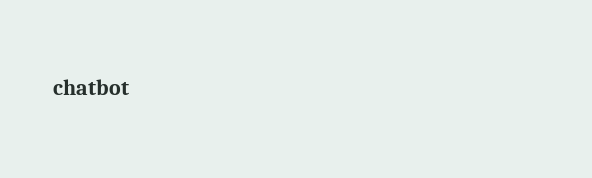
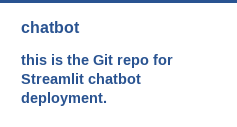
[53,79,129,95] chatbot -> [21,21,80,33] [21,54,173,68] [21,73,141,84] [21,92,107,106] chatbot // this is the Git repo for Streamlit chatbot deployment.

